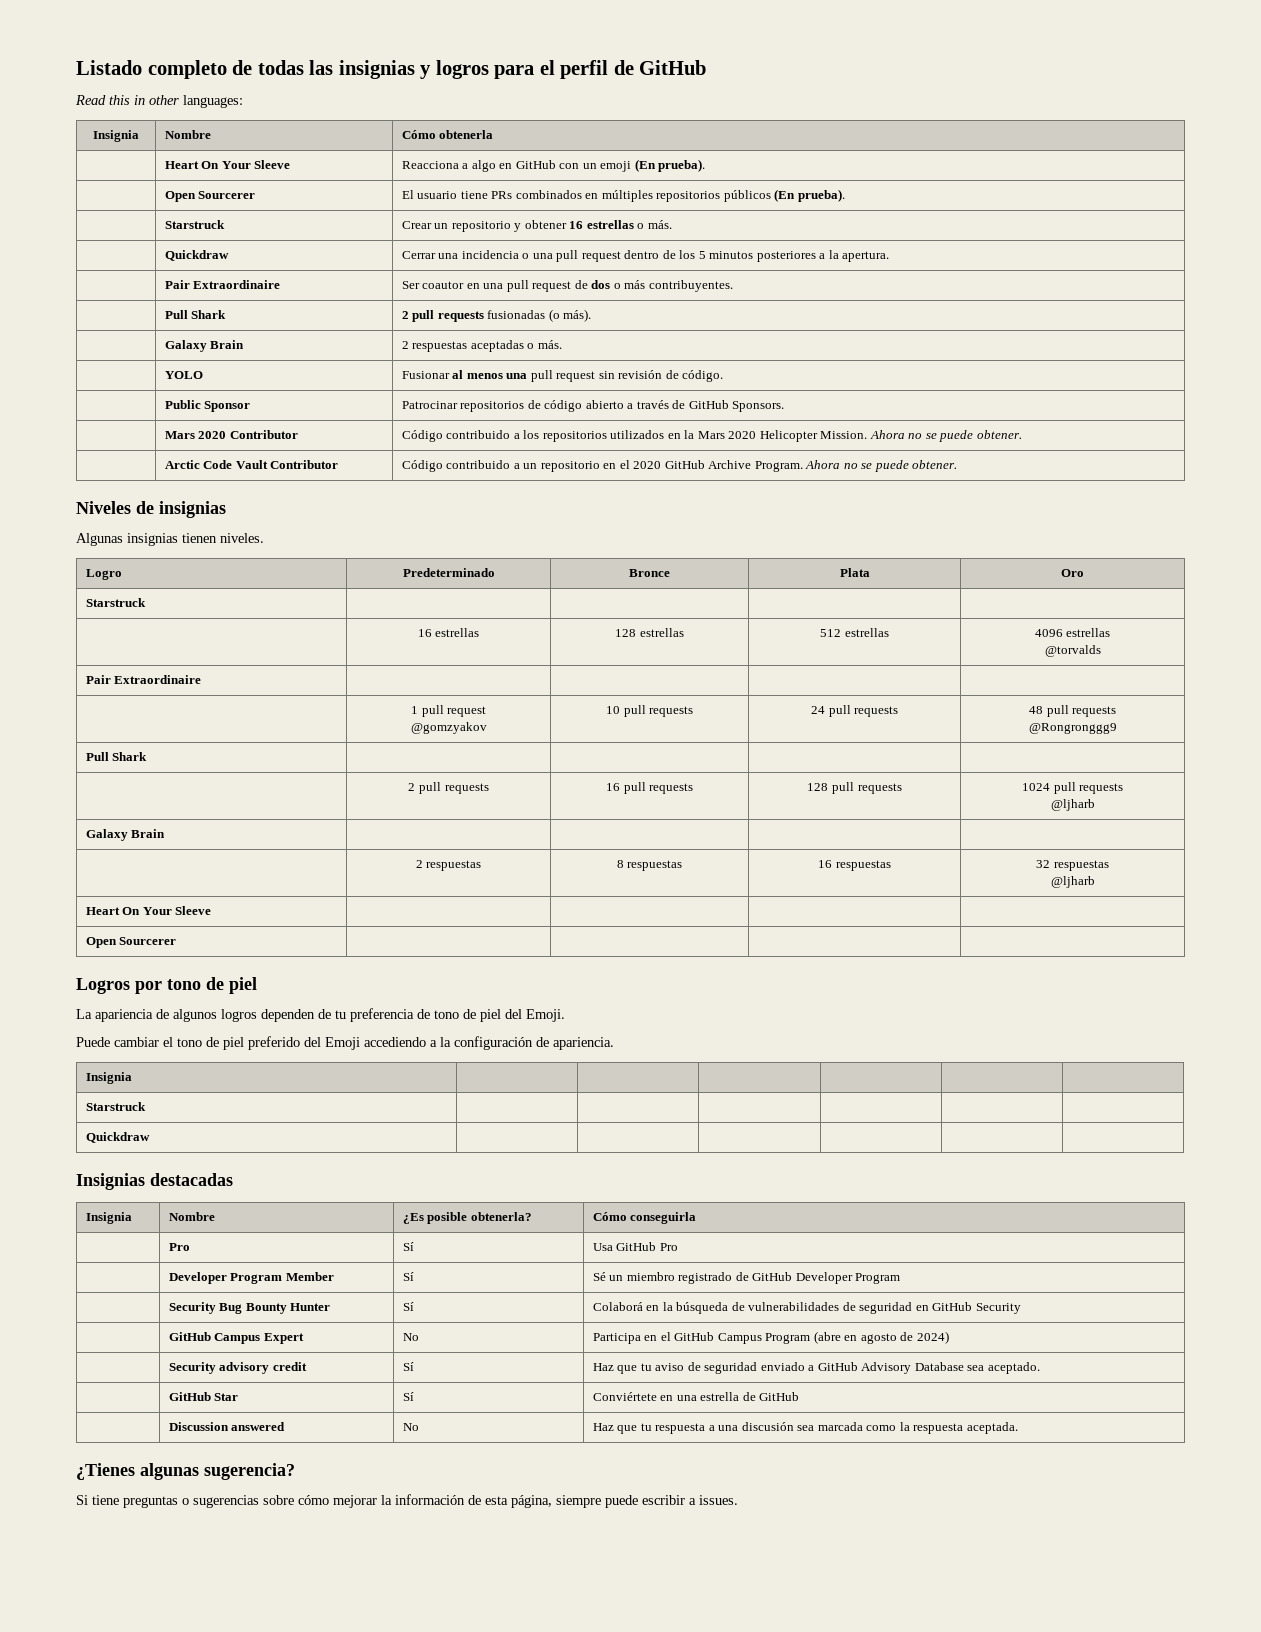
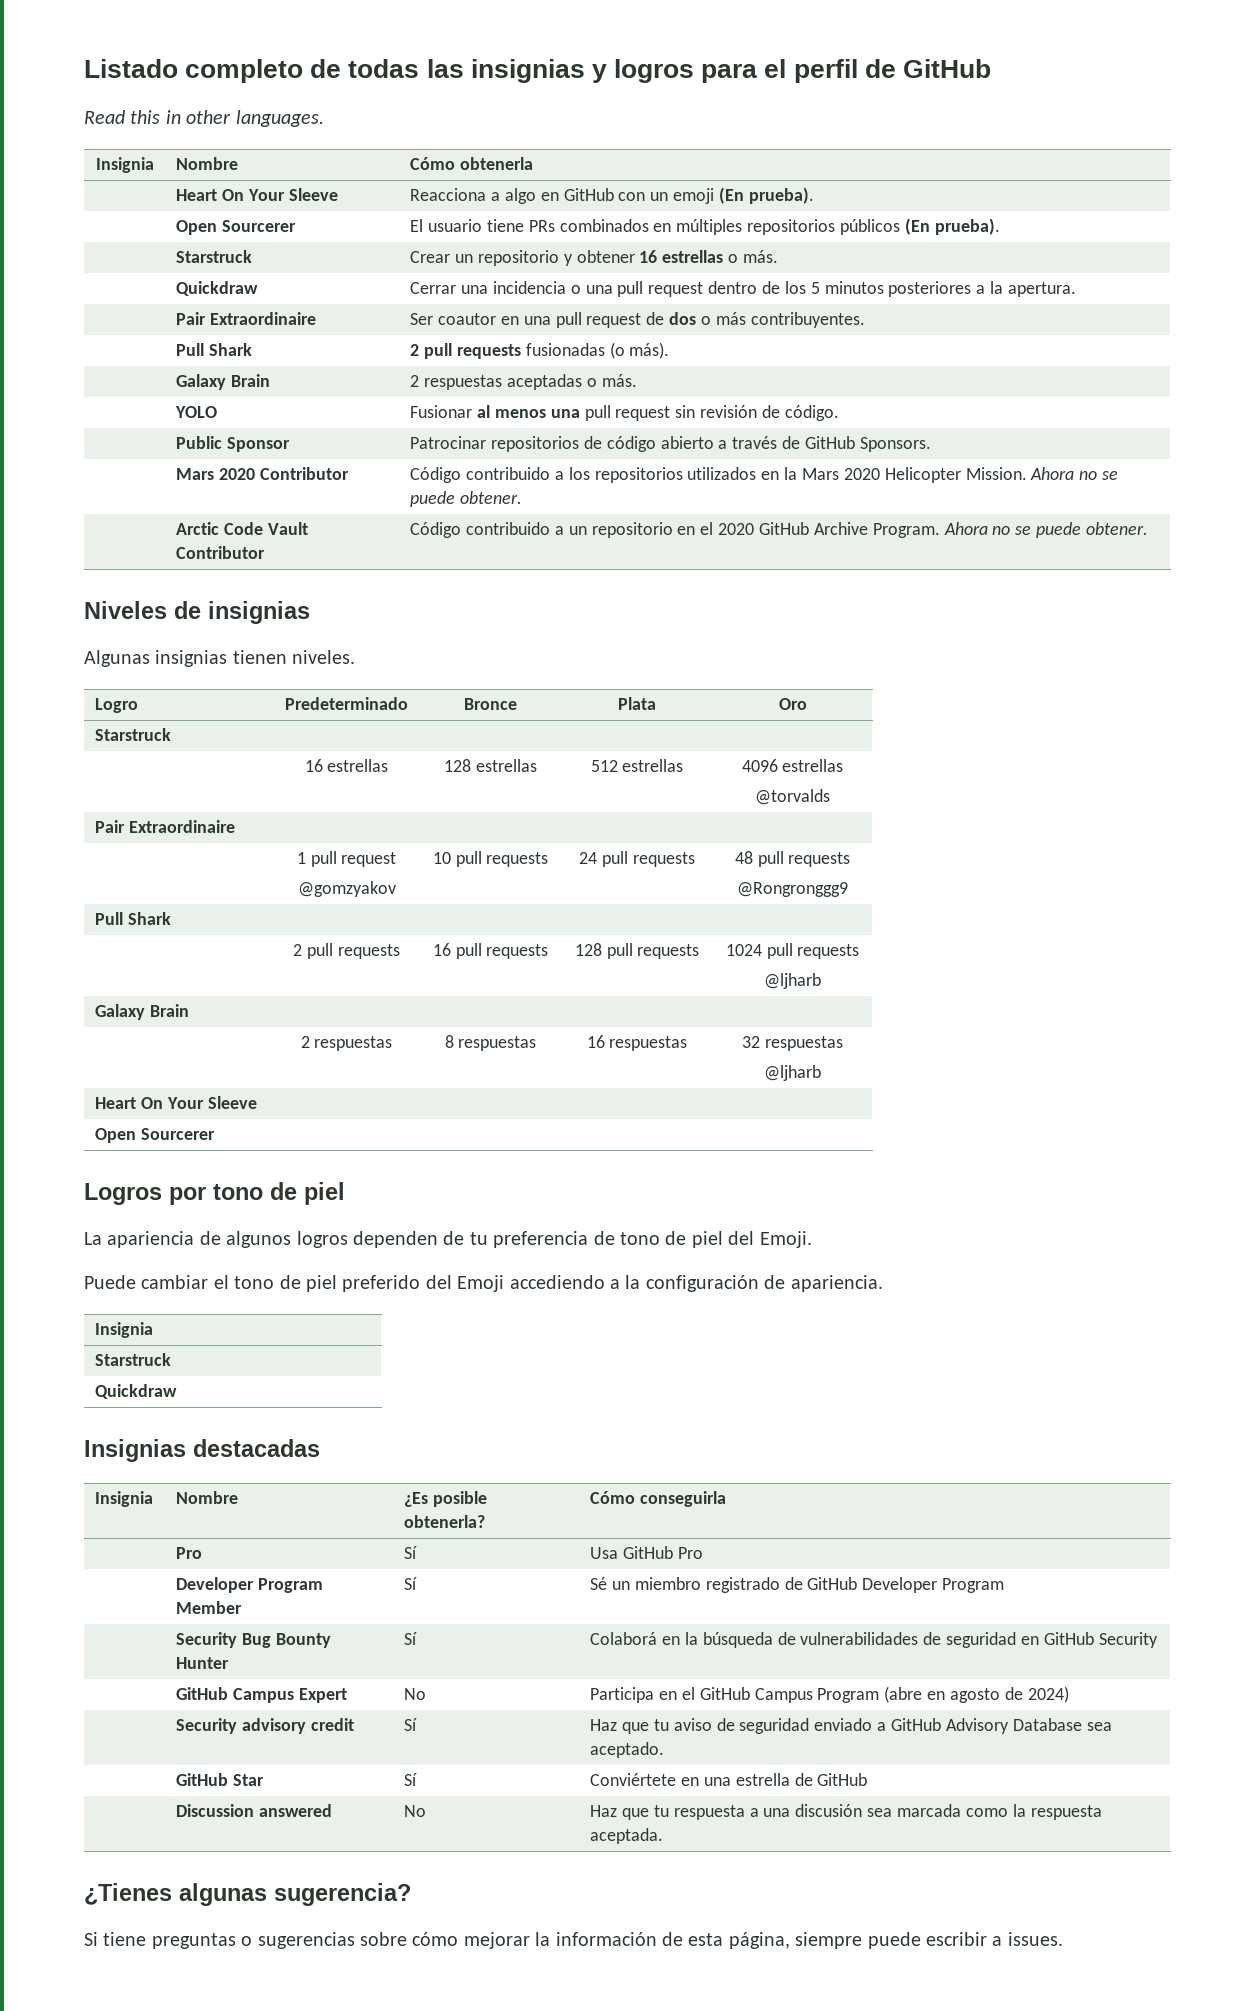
[183,95,243,108] languages: -> [235,110,324,127] languages.

